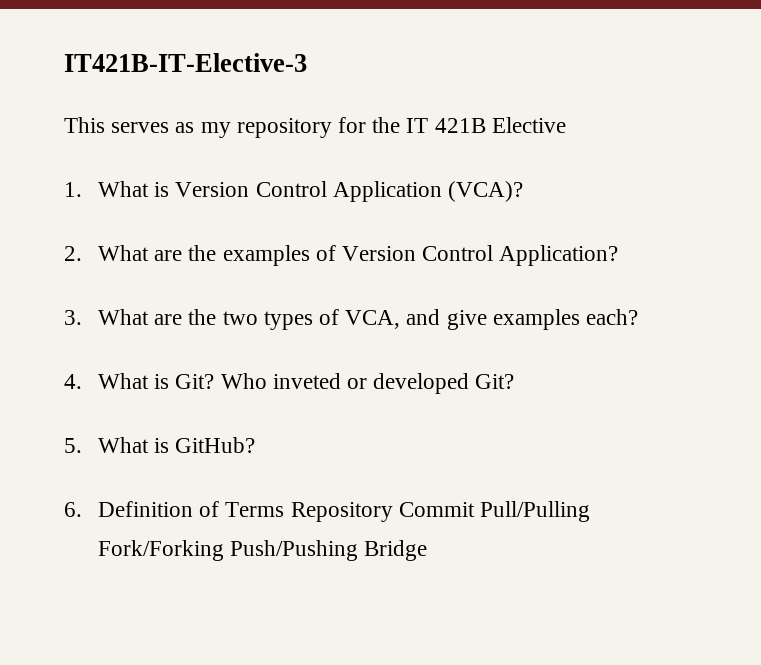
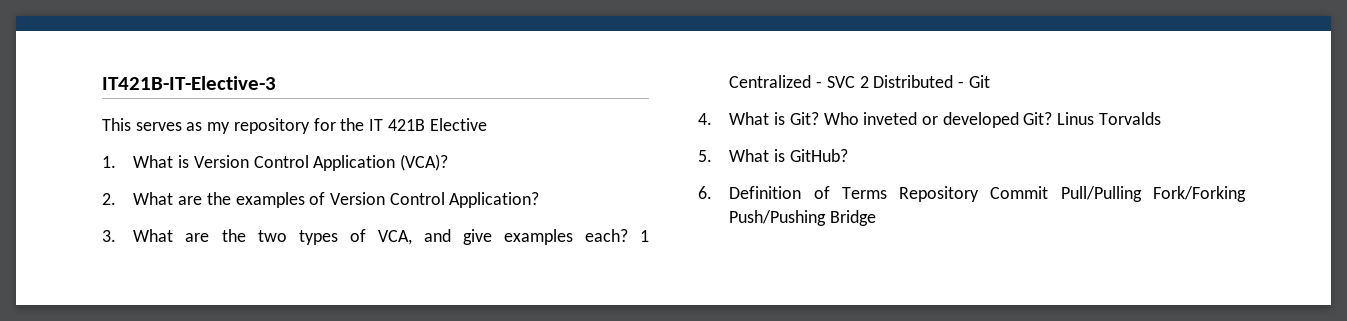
(639, 317) none -> [640,230,649,242] [729,75,990,88] 1 Centralized - SVC 2 Distributed - Git
(515, 381) none -> [1057,112,1161,125] Linus Torvalds

